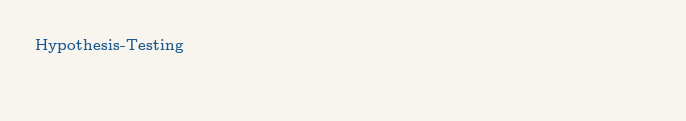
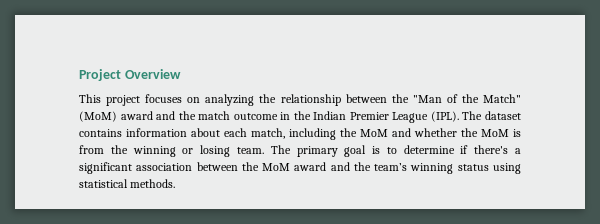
[35,39,184,53] Hypothesis-Testing -> [79,69,181,81] [79,94,521,106] [79,111,521,123] [79,128,521,140] [79,145,521,157] [79,162,521,174] [79,179,176,188] Project Overview // This project focuses on analyzing the relationship between the "Man of the Match" (MoM) award and the match outcome in the Indian Premier League (IPL). The dataset contains information about each match, including the MoM and whether the MoM is from the winning or losing team. The primary goal is to determine if there's a significant association between the MoM award and the team’s winning status using statistical methods.

